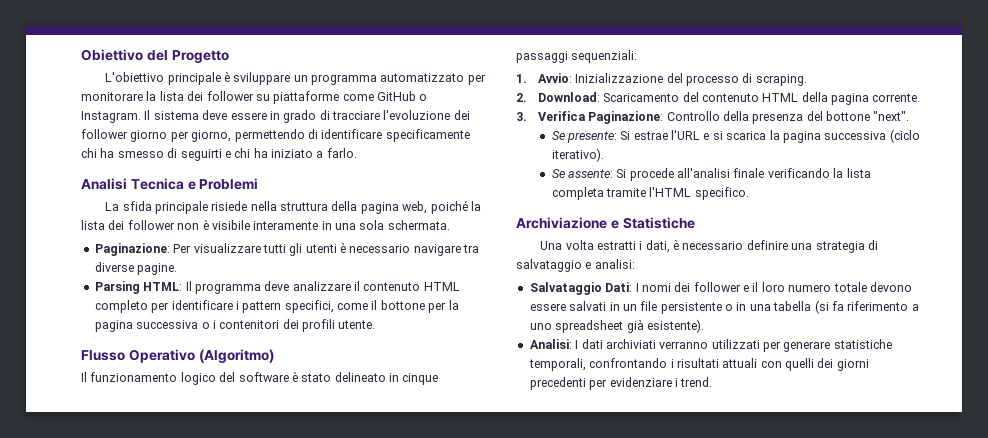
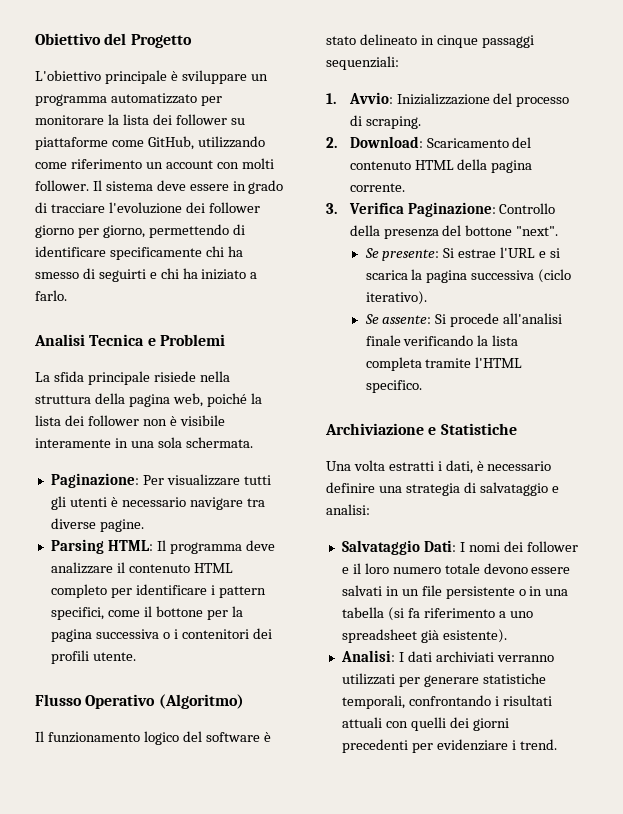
[377,91,428,101] [81,111,141,123] GitHub o Instagram. -> [147,136,265,150] [35,158,274,169] [35,180,89,191] GitHub, utilizzando come riferimento un account con molti follower.

